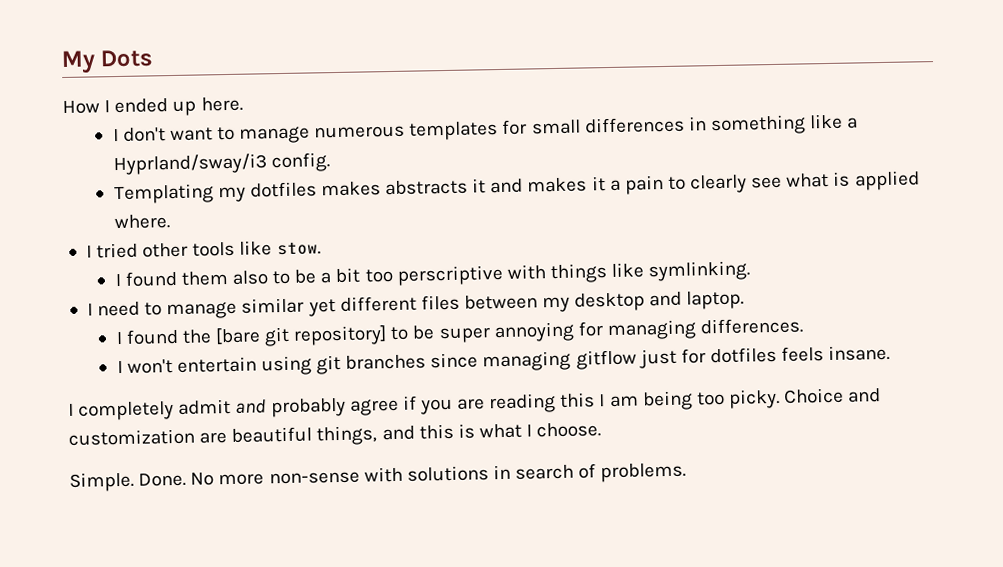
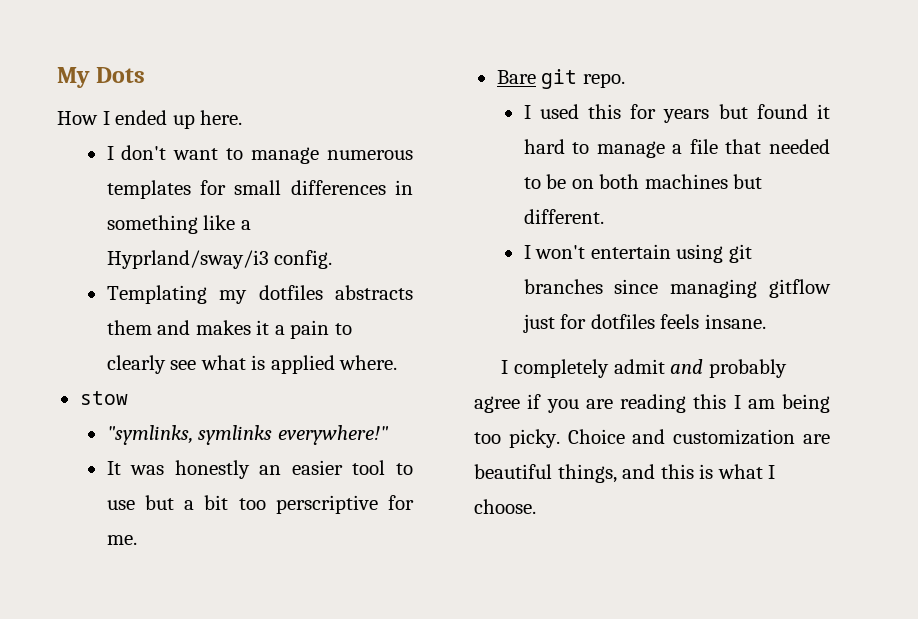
[320,178,487,197] makes abstracts it -> [335,285,413,300] [106,320,152,335] abstracts them
[85,240,321,259] [114,260,751,287] [86,290,745,320] [115,317,804,347] I tried other tools like stow. // I found them also to be a bit too perscriptive with things like symlinking. // I need to manage similar yet different files between my desktop and laptop. // I found the [bare git repository] to be super annoying for managing differences. -> [79,391,128,405] [106,425,389,445] [106,460,413,479] [106,495,415,514] [106,535,137,545] [496,69,625,89] [523,104,830,123] [523,139,830,158] [523,174,763,189] [523,209,604,224] stow // "symlinks, symlinks everywhere!" // It was honestly an easier tool to use but a bit too perscriptive for me. // Bare git repo. // I used this for years but found it hard to manage a file that needed to be on both machines but different.
[69,462,687,492] // Simple. Done. No more non-sense with solutions in search of problems. -> (536, 506) none

